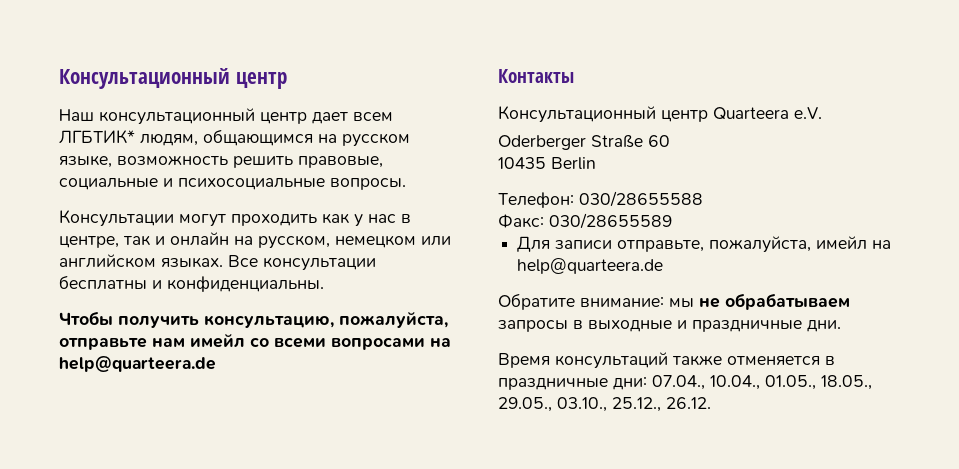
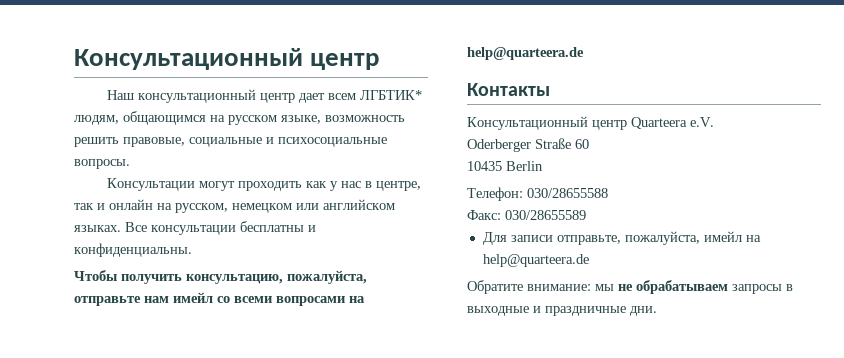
[498,352,835,369] [498,375,872,390] [498,397,711,412] // Время консультаций также отменяется в праздничные дни: 07.04., 10.04., 01.05., 18.05., 29.05., 03.10., 25.12., 26.12. -> (657, 311) none

